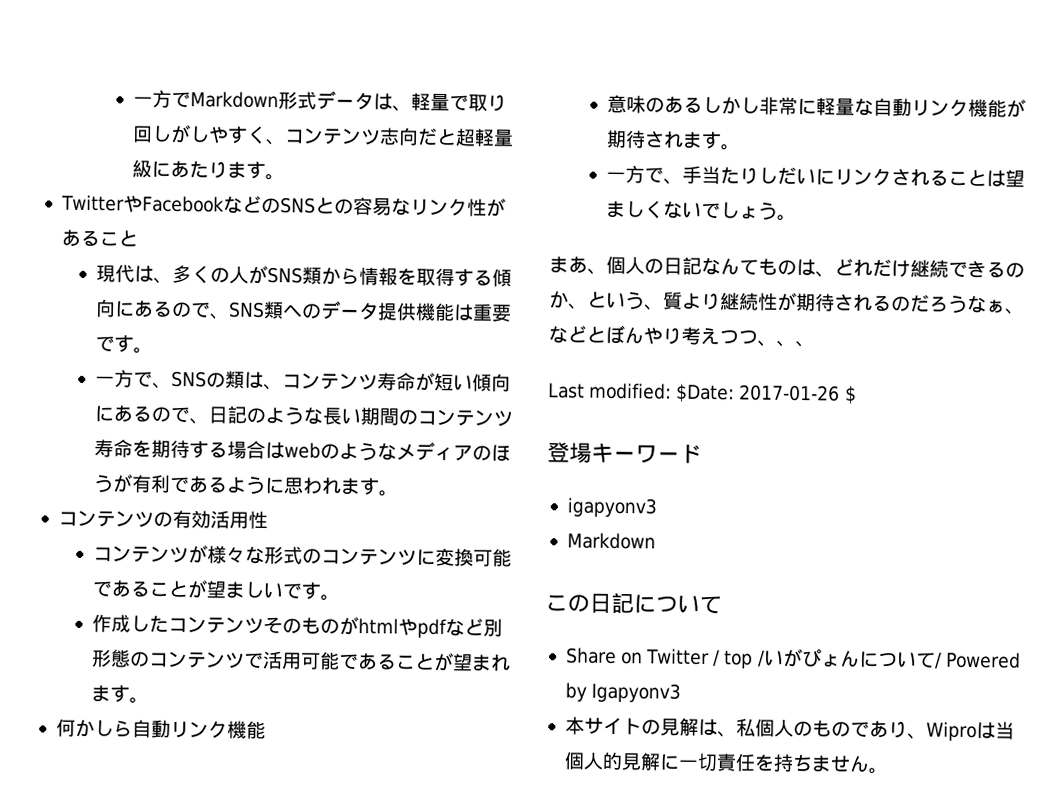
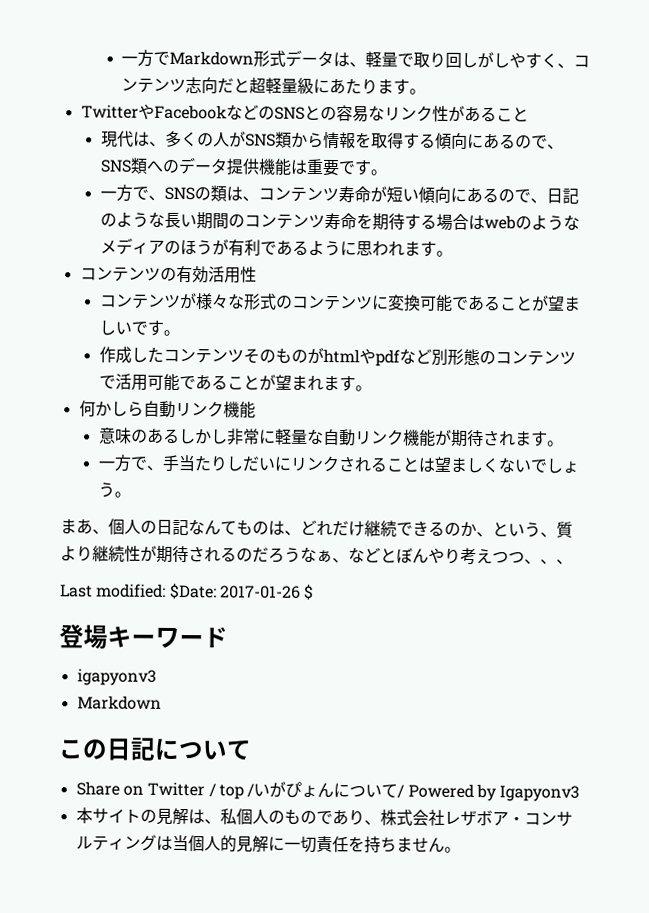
[925,721,977,742] Wipro -> [379,809,573,827] [75,834,157,851] 株式会社レザボア・コンサルティング

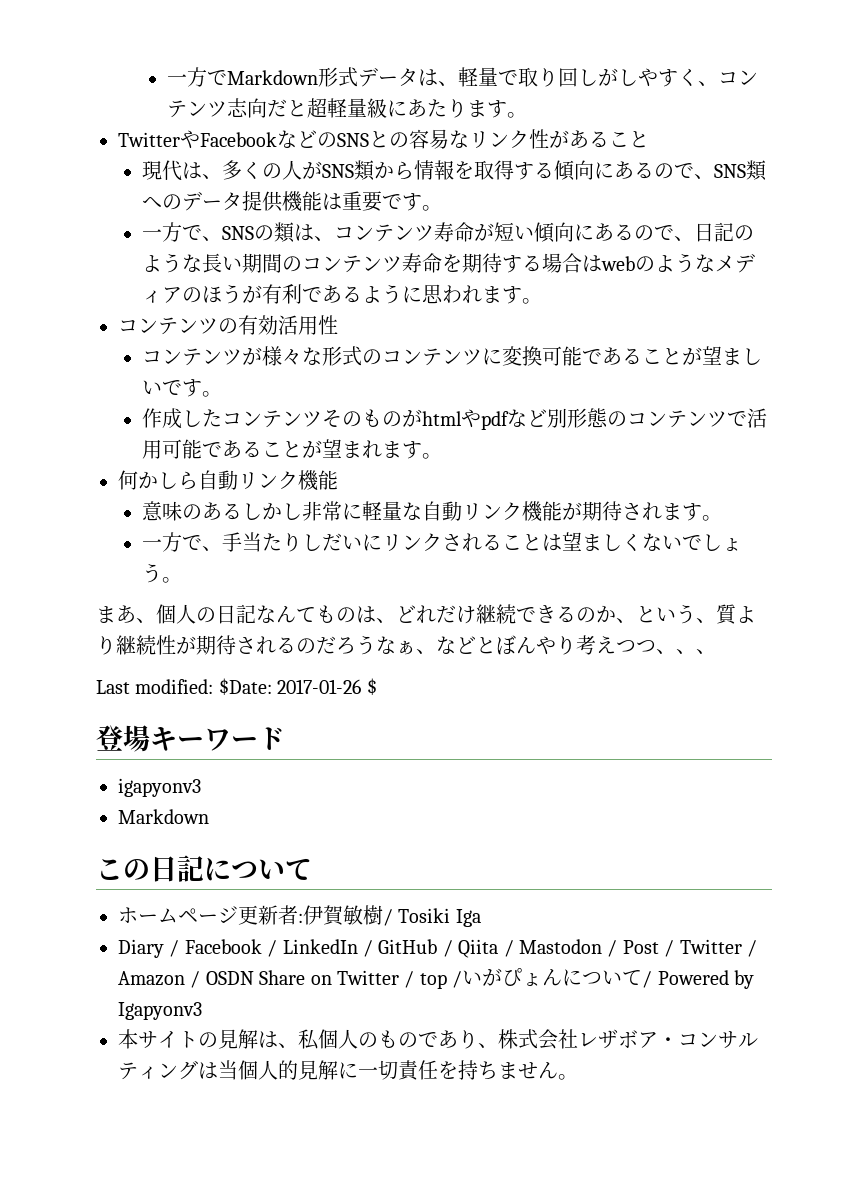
(252, 750) none -> [118,905,481,927] [118,939,757,958] [118,971,254,988] ホームページ更新者:伊賀敏樹/ Tosiki Iga // Diary / Facebook / LinkedIn / GitHub / Qiita / Mastodon / Post / Twitter / Amazon / OSDN

